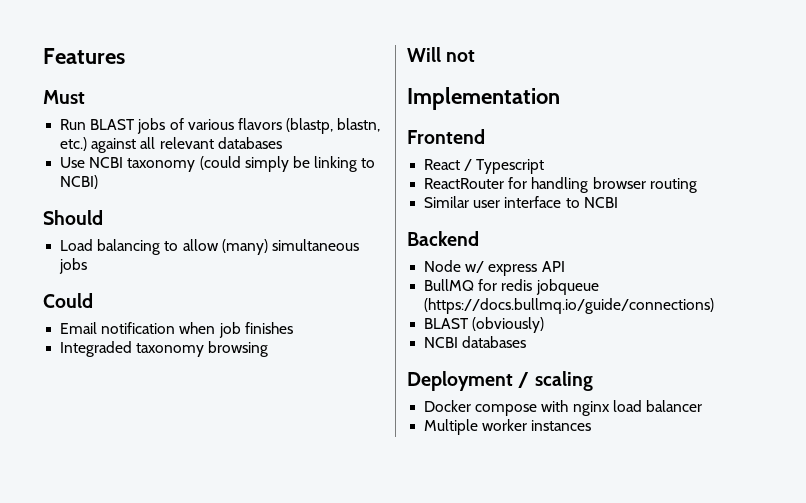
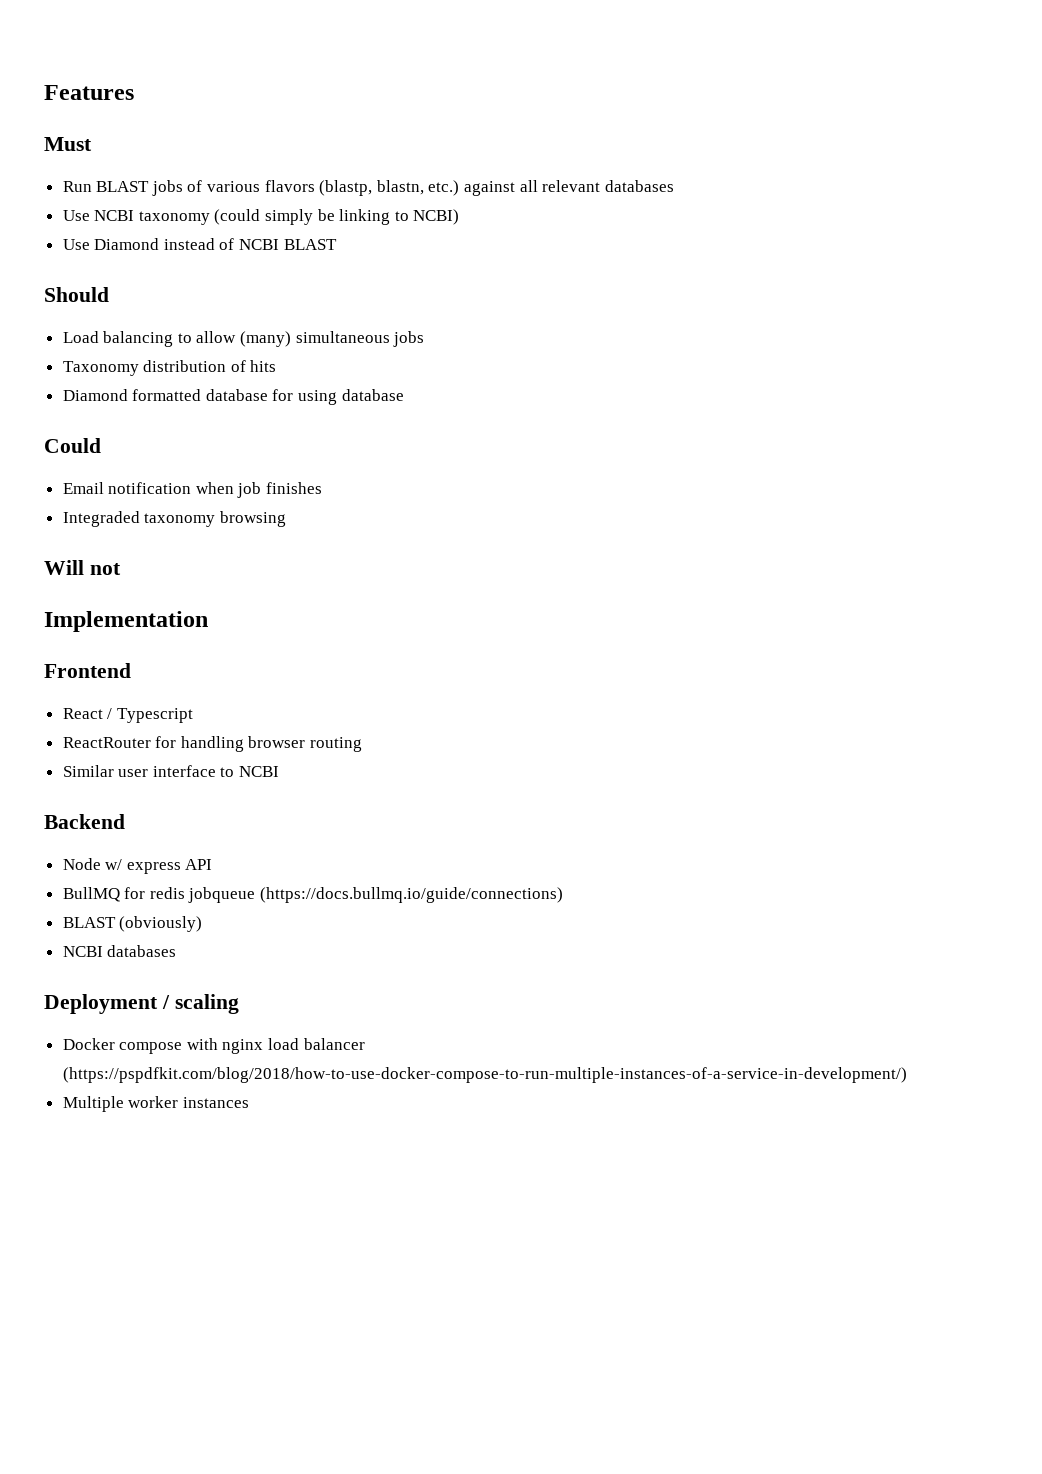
(99, 182) none -> [62,238,337,250] // Use Diamond instead of NCBI BLAST
(88, 266) none -> [62,360,277,376] [62,389,404,405] // Taxonomy distribution of hits // Diamond formatted database for using database
(702, 406) none -> [62,1067,907,1083] (https://pspdfkit.com/blog/2018/how-to-use-docker-compose-to-run-multiple-instances-of-a-service-in-development/)

